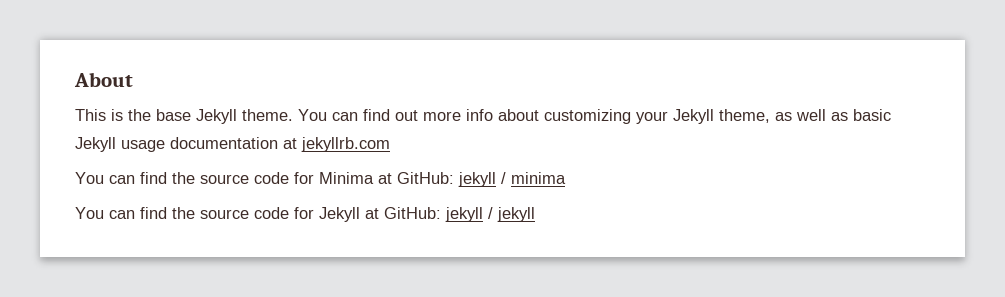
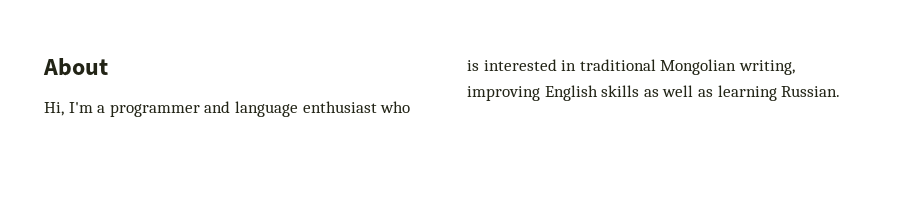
[75,109,891,124] [75,137,390,152] [75,172,566,187] [75,207,535,222] This is the base Jekyll theme. You can find out more info about customizing your Jekyll theme, as well as basic Jekyll usage documentation at jekyllrb.com // You can find the source code for Minima at GitHub: jekyll / minima // You can find the source code for Jekyll at GitHub: jekyll / jekyll -> [44,101,411,117] [467,59,795,75] [467,85,841,101] Hi, I'm a programmer and language enthusiast who is interested in traditional Mongolian writing, improving English skills as well as learning Russian.

